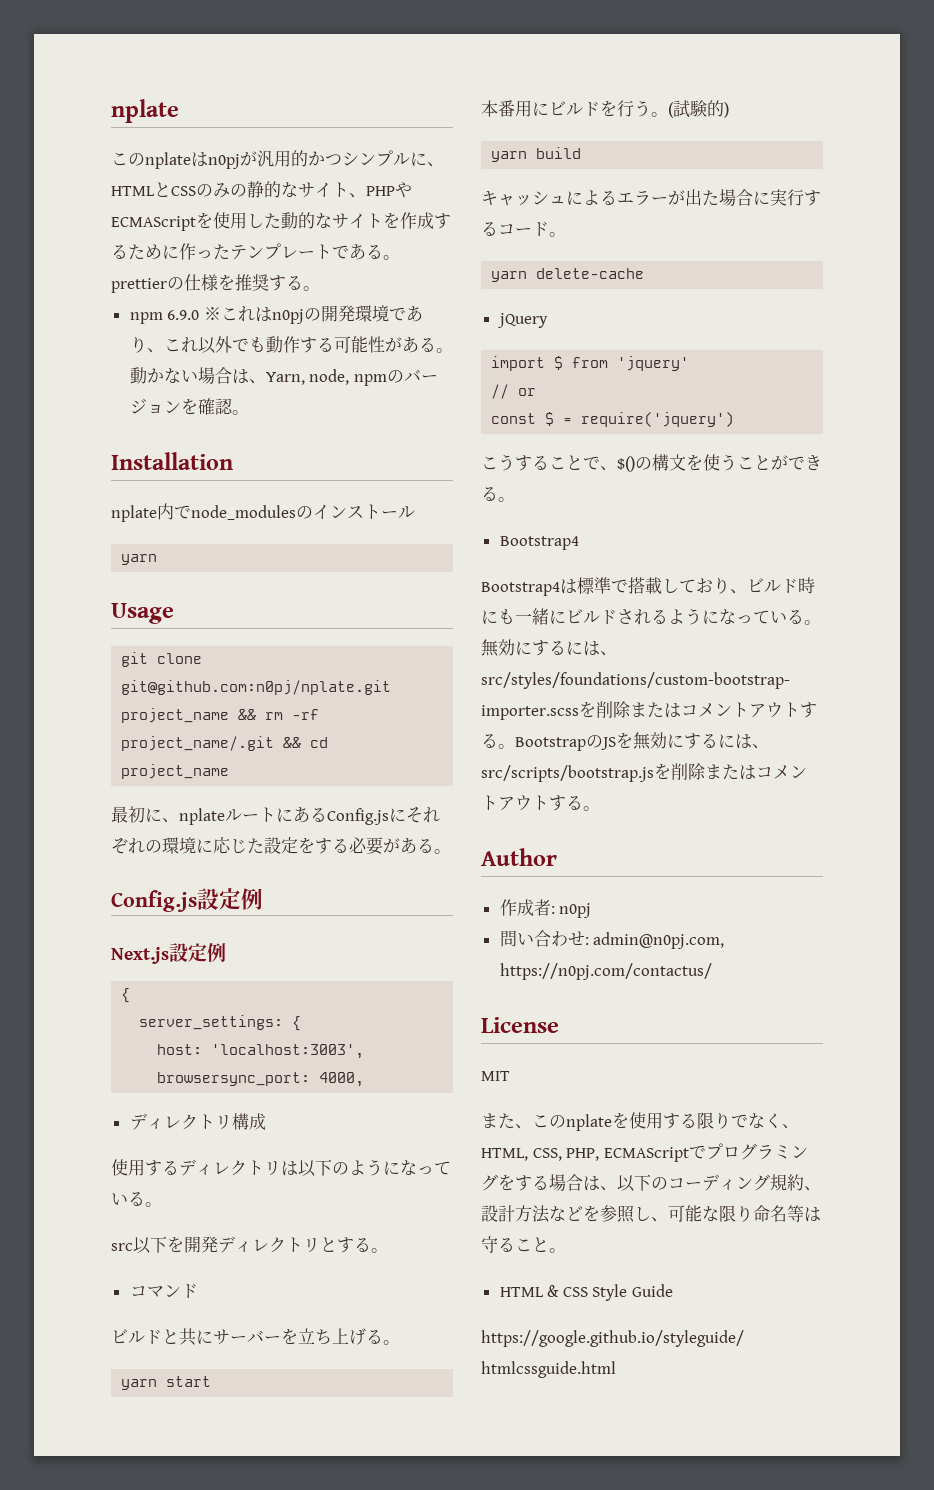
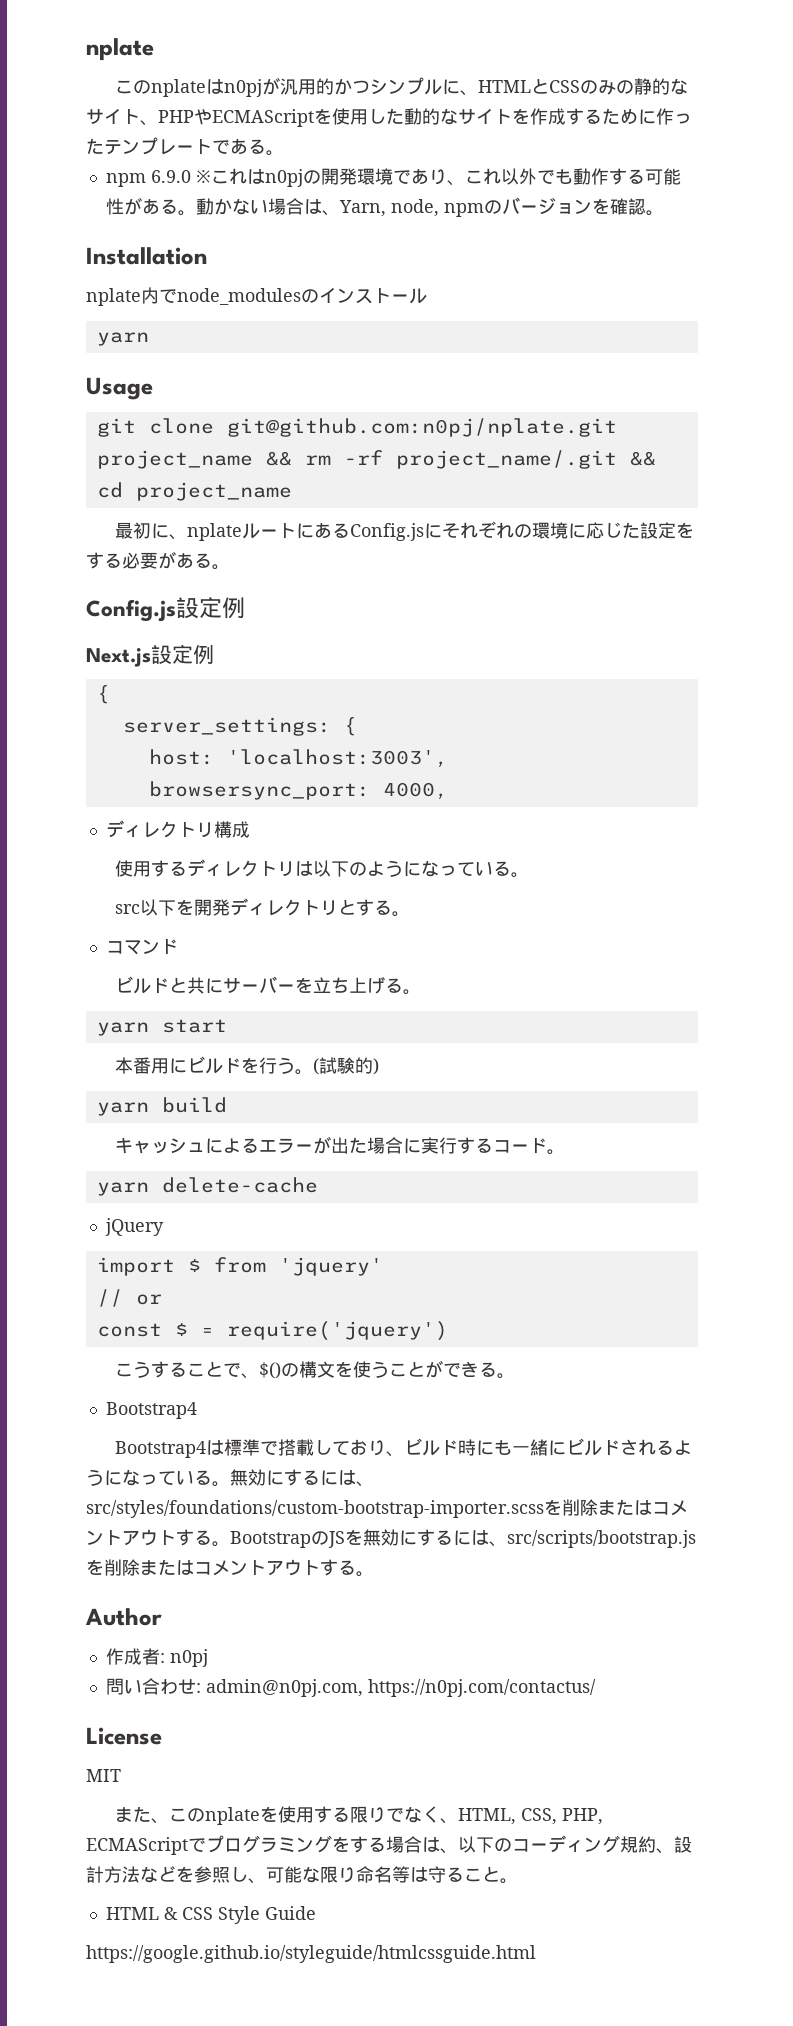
[111,274,320,293] prettierの仕様を推奨する。 -> (284, 153) none

